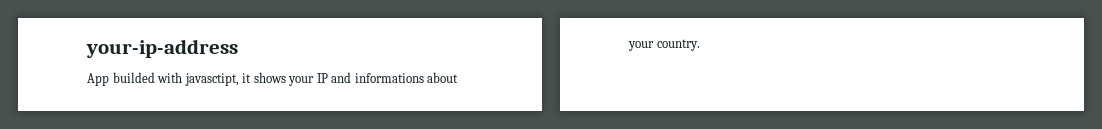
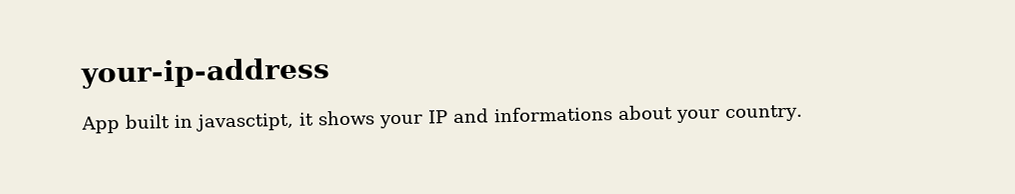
[112,72,183,83] builded with -> [125,114,193,129] built in

